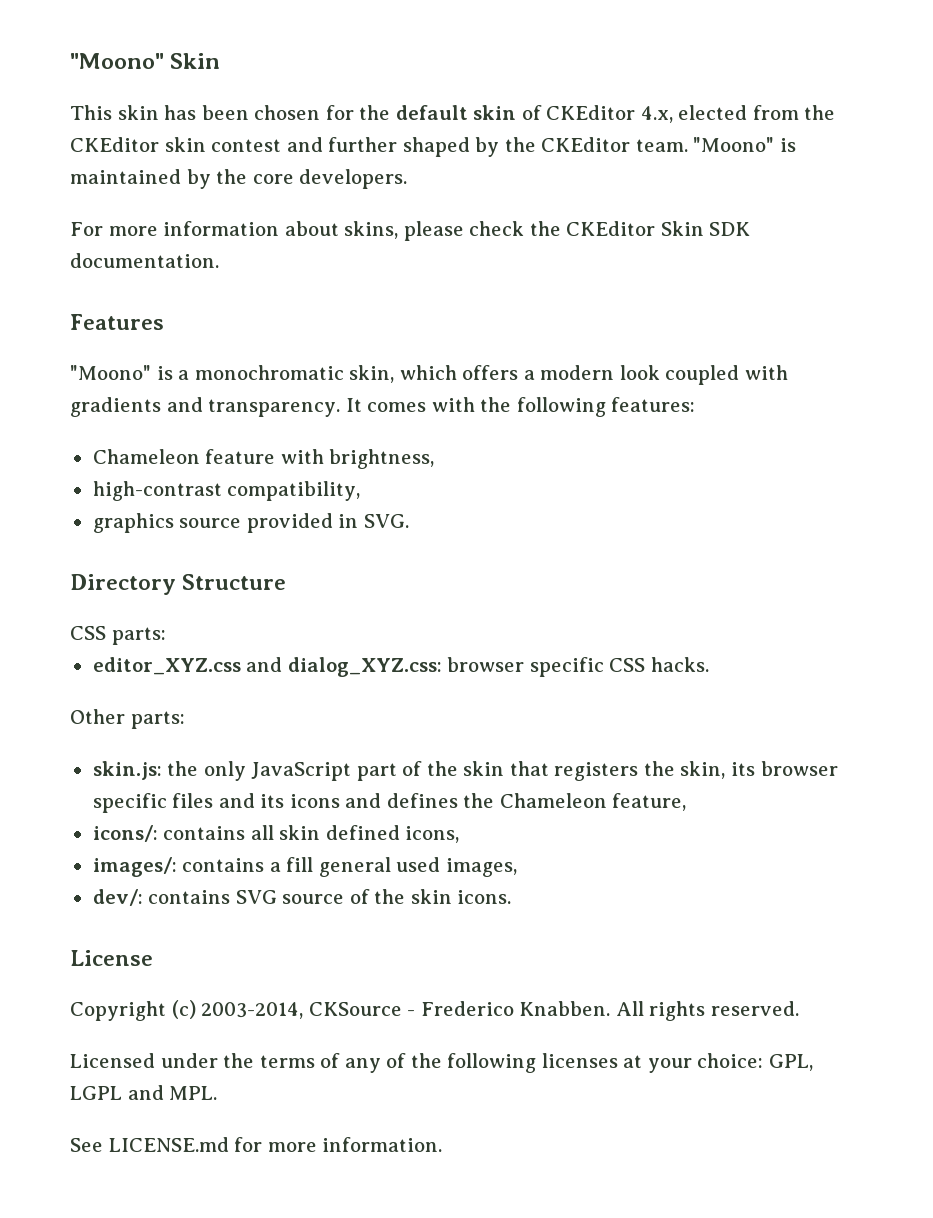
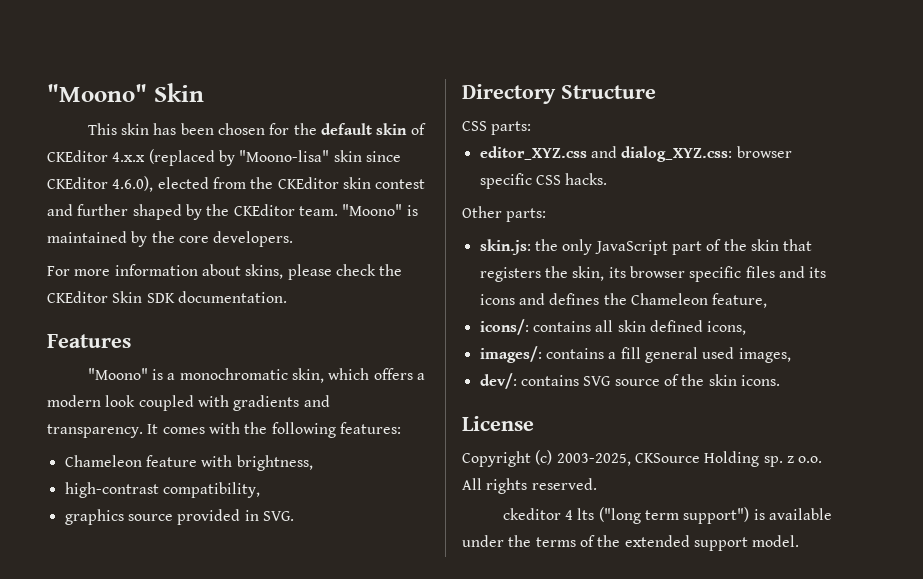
[640,106,673,123] 4.x, -> [112,149,401,166] [47,176,154,192] 4.x.x (replaced by "Moono-lisa" skin since CKEditor 4.6.0),
[201,1001,799,1021] [70,1053,813,1073] [70,1085,218,1100] [70,1137,443,1152] 2003-2014, CKSource - Frederico Knabben. All rights reserved. // Licensed under the terms of any of the following licenses at your choice: GPL, LGPL and MPL. // See LICENSE.md for more information. -> [556,451,823,467] [462,478,597,494] [502,507,832,524] [462,535,800,551] 2003-2025, CKSource Holding sp. z o.o. All rights reserved. // ckeditor 4 lts ("long term support") is available under the terms of the extended support model.

